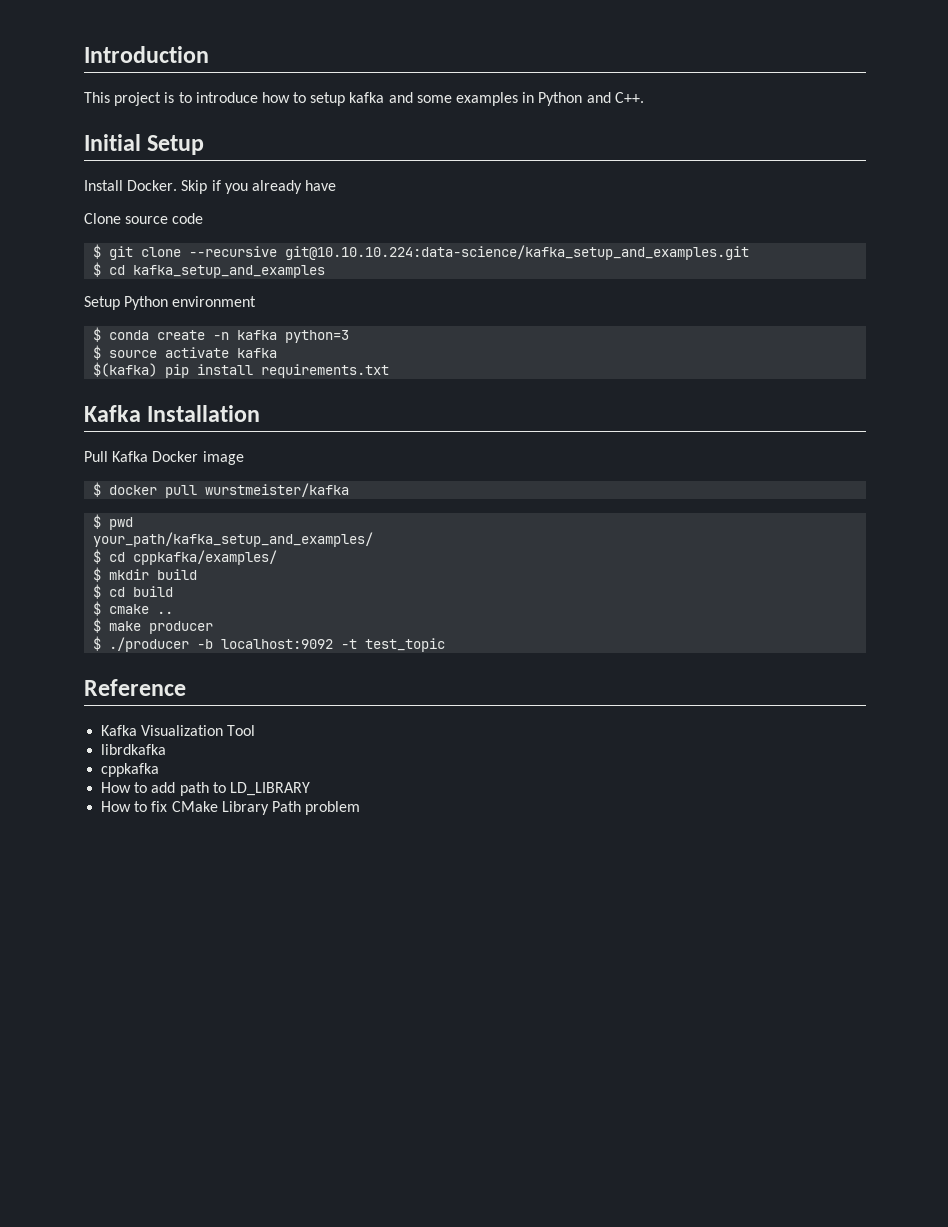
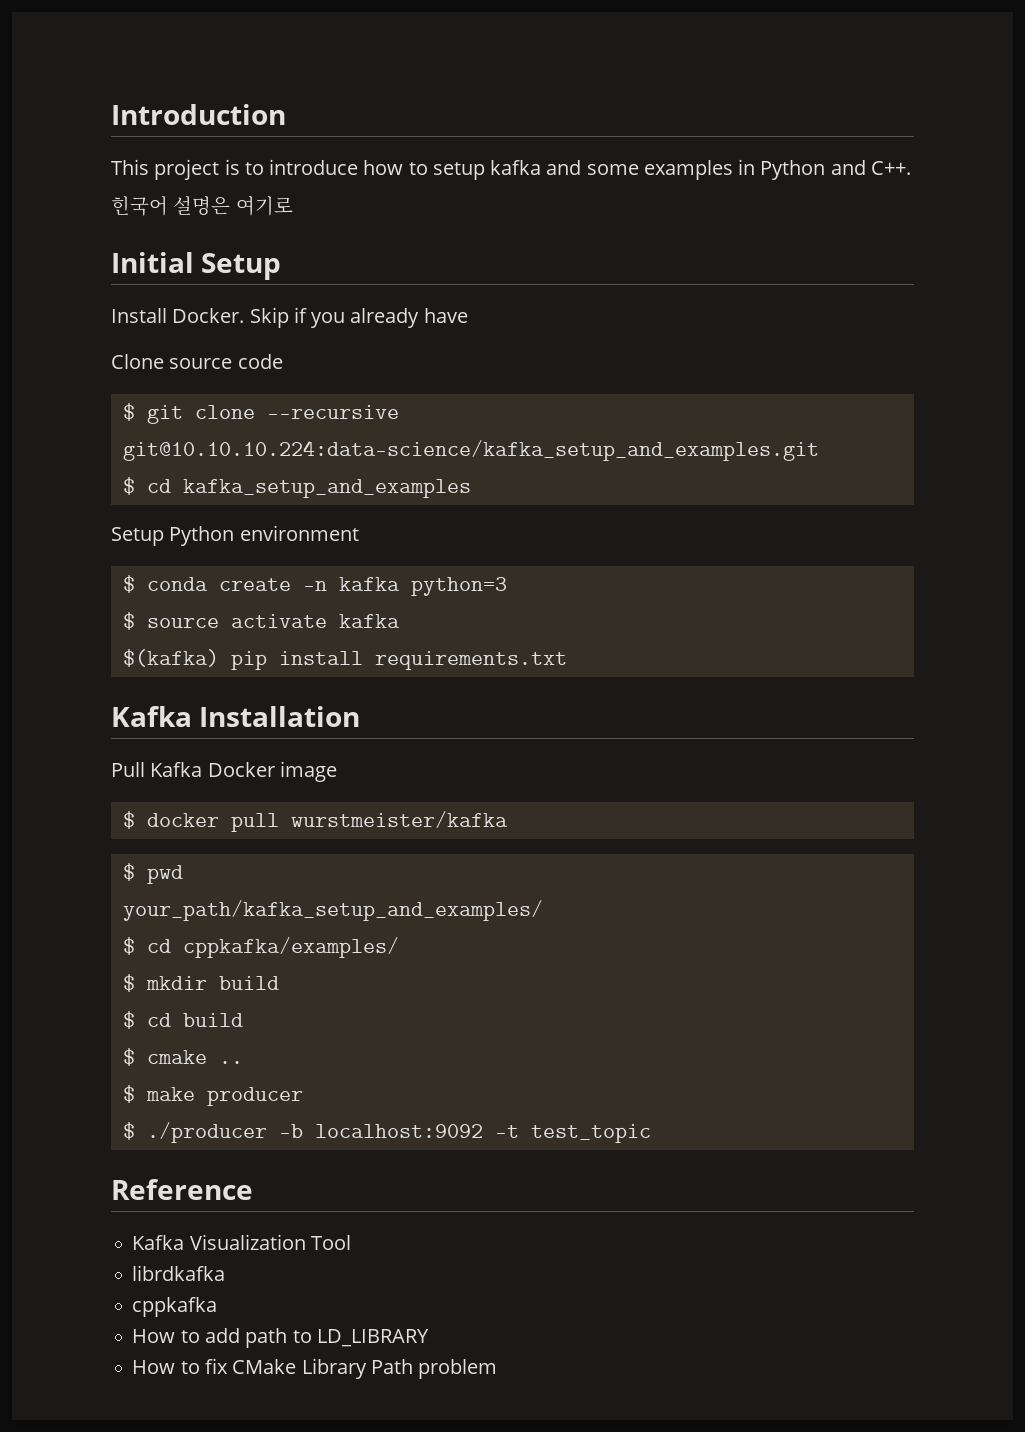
(644, 97) none -> [111,196,293,216] // 힌국어 설명은 여기로

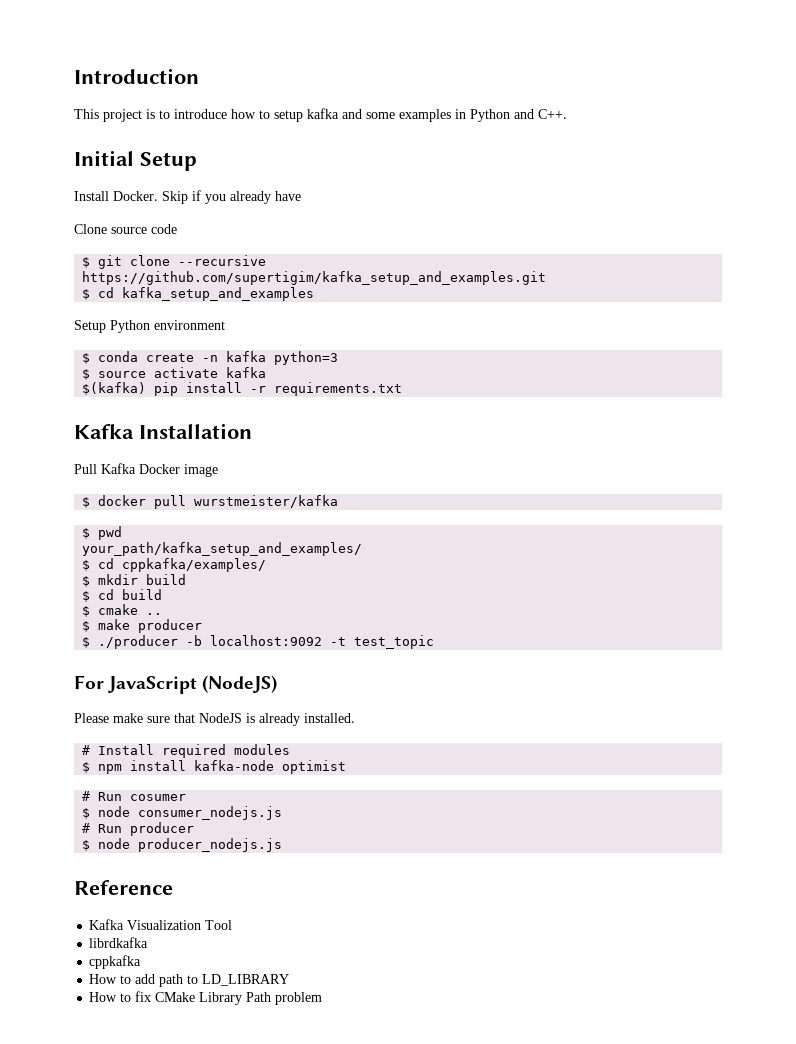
[111,196,293,216] // 힌국어 설명은 여기로 -> (567, 114) none
[122,440,819,461] git@10.10.10.224:data-science/kafka_setup_and_examples.git -> [82,271,547,285] https://github.com/supertigim/kafka_setup_and_examples.git
(363, 658) none -> [250,386,267,393] -r
(651, 1133) none -> [74,675,278,694] [74,713,355,726] [82,744,291,758] [82,760,347,774] [82,791,187,801] [82,806,283,820] [82,822,195,836] [82,838,283,852] // For JavaScript (NodeJS) // Please make sure that NodeJS is already installed. // # Install required modules // $ npm install kafka-node optimist // # Run cosumer // $ node consumer_nodejs.js // # Run producer // $ node producer_nodejs.js

